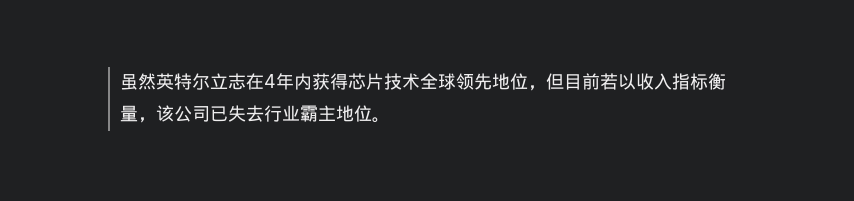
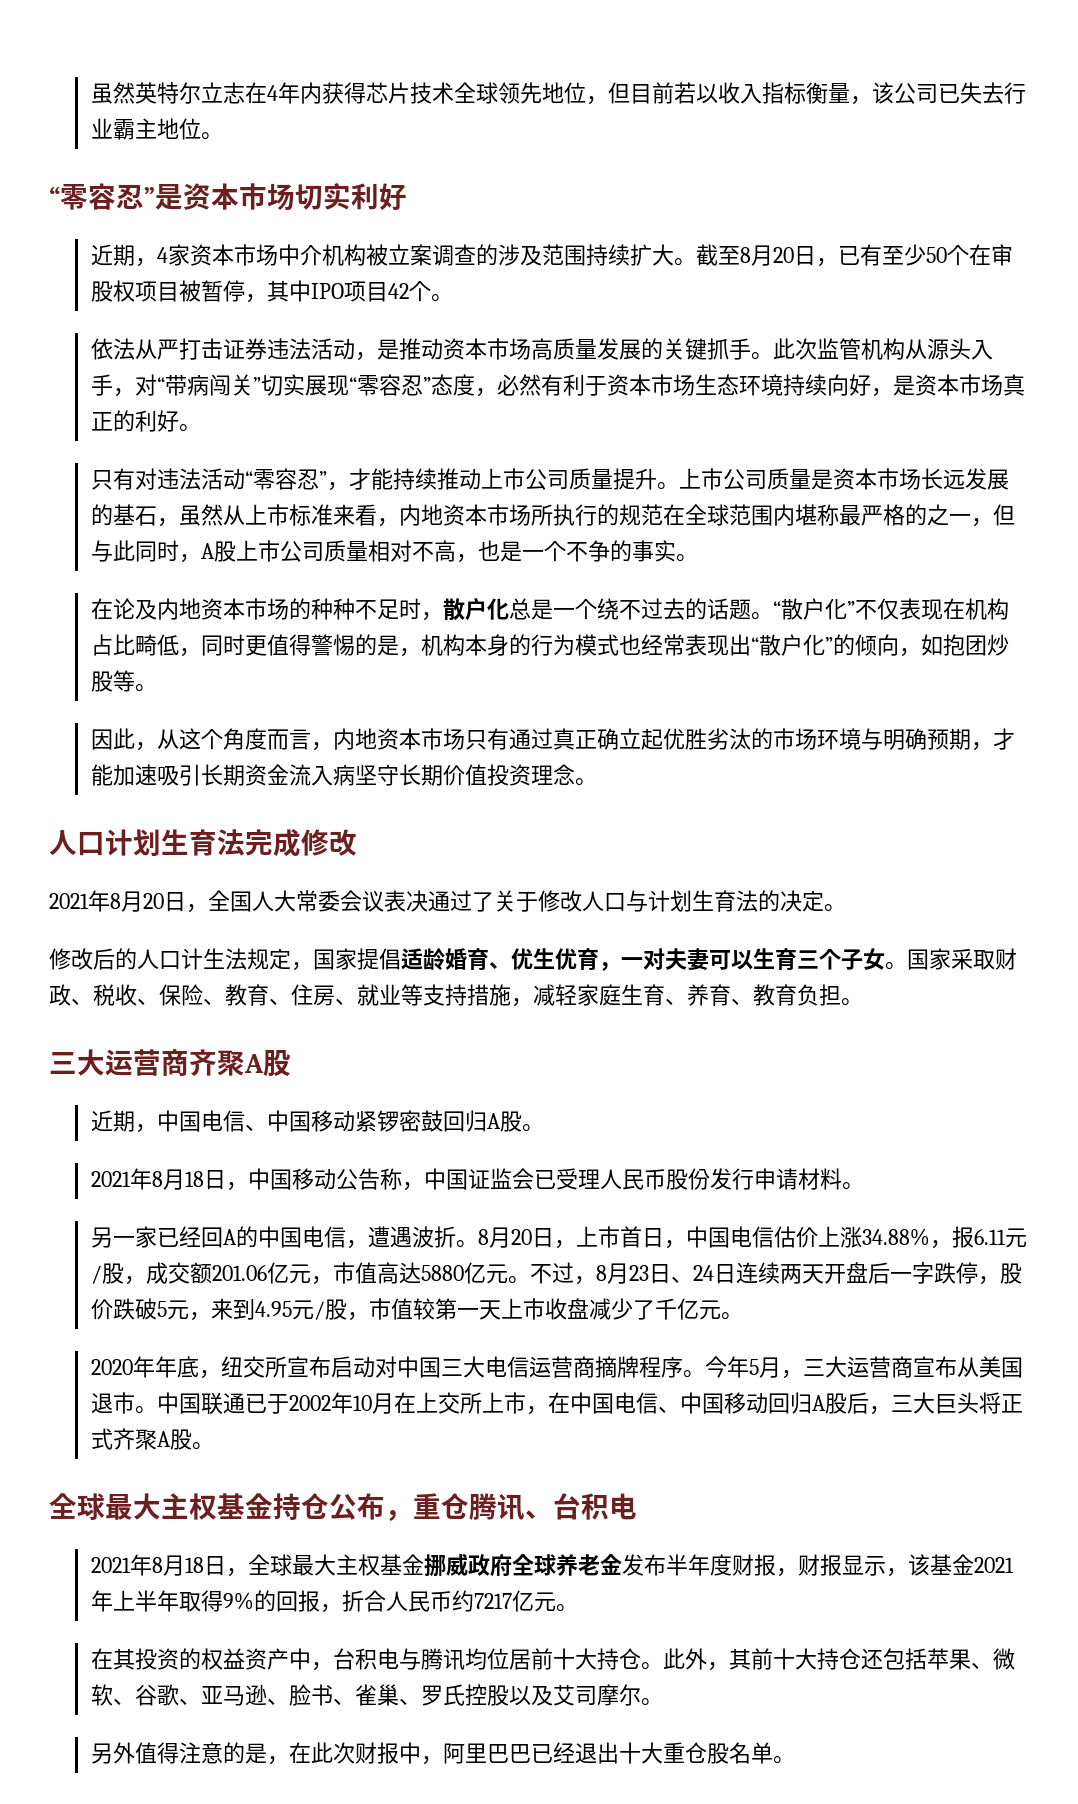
(391, 120) none -> [49,183,407,211] [90,244,1013,267] [90,280,453,303] [90,338,993,361] [90,374,1025,397] [90,410,201,432] [90,468,1009,491] [90,504,1015,527] [90,540,698,563] [90,598,1009,621] [90,634,1009,657] [90,670,157,692] [90,728,1015,751] [90,764,597,786] [49,829,357,857] [49,890,846,913] [49,948,1017,971] [49,984,863,1007] [49,1049,291,1077] [90,1110,544,1133] [90,1168,864,1191] [90,1226,1027,1249] [90,1262,1022,1285] [90,1298,743,1321] [90,1356,1023,1379] [90,1392,1023,1415] [90,1428,214,1450] [49,1493,637,1521] [90,1553,1014,1577] [90,1590,578,1613] [90,1648,1015,1671] [90,1684,663,1706] [90,1742,795,1765] // “零容忍”是资本市场切实利好 // 近期，4家资本市场中介机构被立案调查的涉及范围持续扩大。截至8月20日，已有至少50个在审股权项目被暂停，其中IPO项目42个。 // 依法从严打击证券违法活动，是推动资本市场高质量发展的关键抓手。此次监管机构从源头入手，对“带病闯关”切实展现“零容忍”态度，必然有利于资本市场生态环境持续向好，是资本市场真正的利好。 // 只有对违法活动“零容忍”，才能持续推动上市公司质量提升。上市公司质量是资本市场长远发展的基石，虽然从上市标准来看，内地资本市场所执行的规范在全球范围内堪称最严格的之一，但与此同时，A股上市公司质量相对不高，也是一个不争的事实。 // 在论及内地资本市场的种种不足时，散户化总是一个绕不过去的话题。“散户化”不仅表现在机构占比畸低，同时更值得警惕的是，机构本身的行为模式也经常表现出“散户化”的倾向，如抱团炒股等。 // 因此，从这个角度而言，内地资本市场只有通过真正确立起优胜劣汰的市场环境与明确预期，才能加速吸引长期资金流入病坚守长期价值投资理念。 // 人口计划生育法完成修改 // 2021年8月20日，全国人大常委会议表决通过了关于修改人口与计划生育法的决定。 // 修改后的人口计生法规定，国家提倡适龄婚育、优生优育，一对夫妻可以生育三个子女。国家采取财政、税收、保险、教育、住房、就业等支持措施，减轻家庭生育、养育、教育负担。 // 三大运营商齐聚A股 // 近期，中国电信、中国移动紧锣密鼓回归A股。 // 2021年8月18日，中国移动公告称，中国证监会已受理人民币股份发行申请材料。 // 另一家已经回A的中国电信，遭遇波折。8月20日，上市首日，中国电信估价上涨34.88%，报6.11元/股，成交额201.06亿元，市值高达5880亿元。不过，8月23日、24日连续两天开盘后一字跌停，股价跌破5元，来到4.95元/股，市值较第一天上市收盘减少了千亿元。 // 2020年年底，纽交所宣布启动对中国三大电信运营商摘牌程序。今年5月，三大运营商宣布从美国退市。中国联通已于2002年10月在上交所上市，在中国电信、中国移动回归A股后，三大巨头将正式齐聚A股。 // 全球最大主权基金持仓公布，重仓腾讯、台积电 // 2021年8月18日，全球最大主权基金挪威政府全球养老金发布半年度财报，财报显示，该基金2021年上半年取得9%的回报，折合人民币约7217亿元。 // 在其投资的权益资产中，台积电与腾讯均位居前十大持仓。此外，其前十大持仓还包括苹果、微软、谷歌、亚马逊、脸书、雀巢、罗氏控股以及艾司摩尔。 // 另外值得注意的是，在此次财报中，阿里巴巴已经退出十大重仓股名单。

